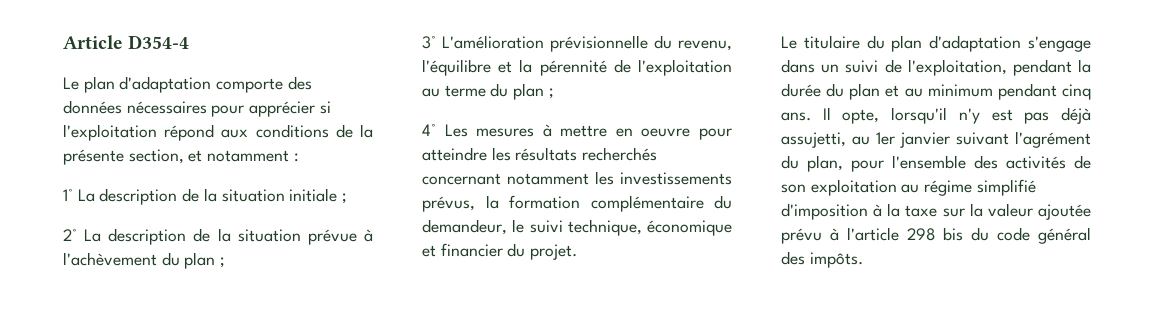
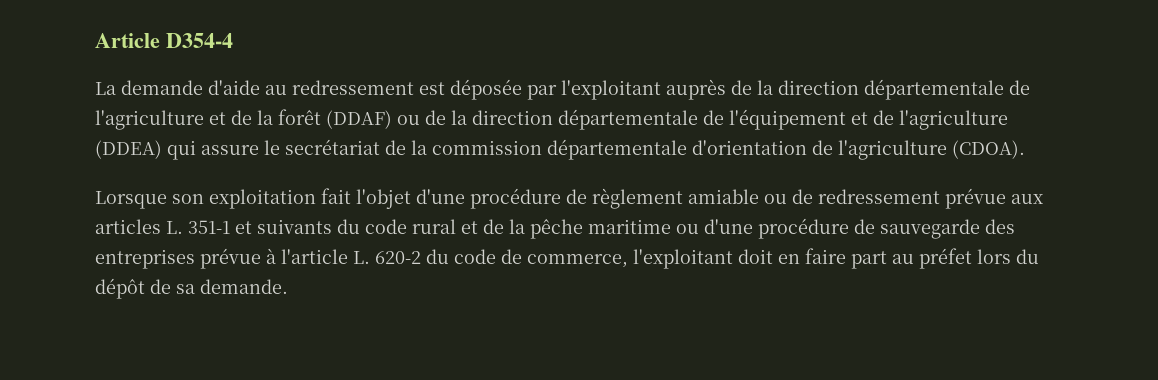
[63,76,312,93] [63,100,331,117] [63,124,373,141] [63,149,299,165] [63,188,348,205] [63,228,374,245] [63,252,226,269] [422,35,732,52] [422,59,732,76] [422,83,554,100] [422,123,732,140] [422,147,658,161] [422,171,732,185] [422,195,732,212] [422,219,732,236] [422,243,578,260] [781,35,1091,52] [781,59,1091,76] [781,83,1091,100] [781,107,1091,124] [781,131,1091,148] [781,155,1091,172] [781,179,1036,196] [781,203,1091,220] [781,227,1091,244] [781,251,863,268] Le plan d'adaptation comporte des données nécessaires pour apprécier si l'exploitation répond aux conditions de la présente section, et notamment : // 1° La description de la situation initiale ; // 2° La description de la situation prévue à l'achèvement du plan ; // 3° L'amélioration prévisionnelle du revenu, l'équilibre et la pérennité de l'exploitation au terme du plan ; // 4° Les mesures à mettre en oeuvre pour atteindre les résultats recherchés concernant notamment les investissements prévus, la formation complémentaire du demandeur, le suivi technique, économique et financier du projet. // Le titulaire du plan d'adaptation s'engage dans un suivi de l'exploitation, pendant la durée du plan et au minimum pendant cinq ans. Il opte, lorsqu'il n'y est pas déjà assujetti, au 1er janvier suivant l'agrément du plan, pour l'ensemble des activités de son exploitation au régime simplifié d'imposition à la taxe sur la valeur ajoutée prévu à l'article 298 bis du code général des impôts. -> [95,79,1030,100] [95,109,1008,130] [95,139,1025,160] [95,188,1043,209] [95,218,1015,239] [95,248,1039,269] [95,278,288,299] La demande d'aide au redressement est déposée par l'exploitant auprès de la direction départementale de l'agriculture et de la forêt (DDAF) ou de la direction départementale de l'équipement et de l'agriculture (DDEA) qui assure le secrétariat de la commission départementale d'orientation de l'agriculture (CDOA). // Lorsque son exploitation fait l'objet d'une procédure de règlement amiable ou de redressement prévue aux articles L. 351-1 et suivants du code rural et de la pêche maritime ou d'une procédure de sauvegarde des entreprises prévue à l'article L. 620-2 du code de commerce, l'exploitant doit en faire part au préfet lors du dépôt de sa demande.

